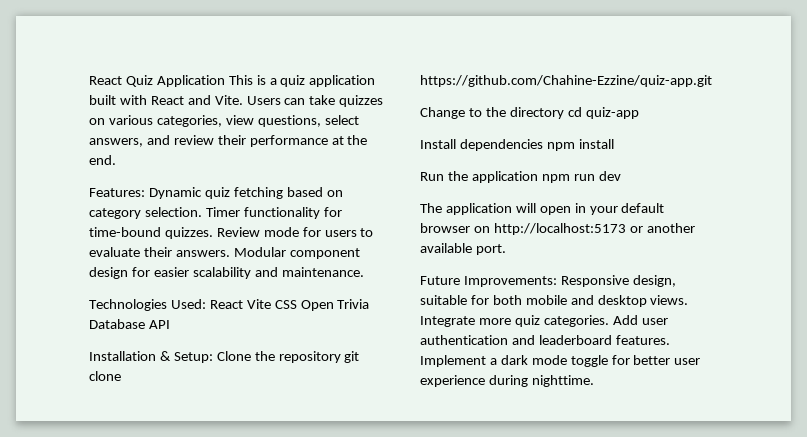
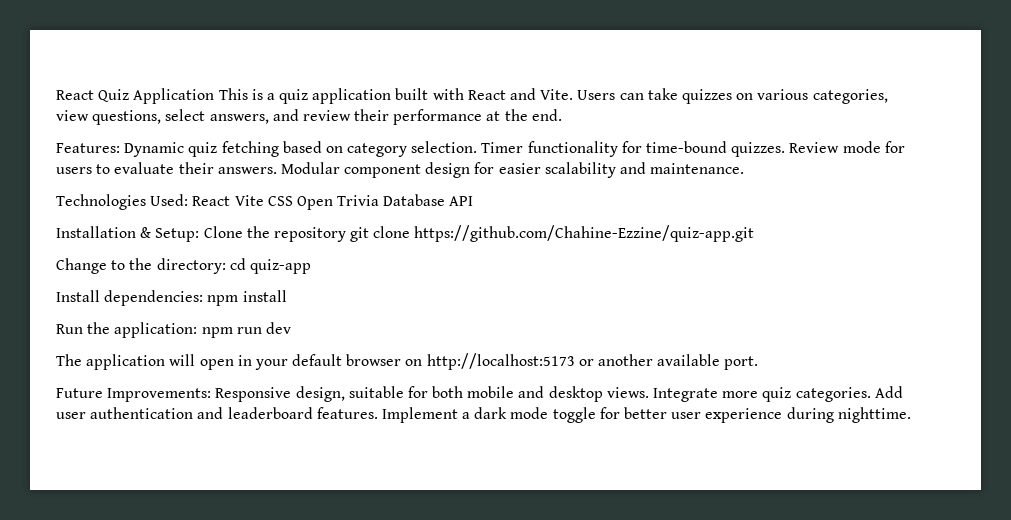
[509,107,564,119] directory -> [156,258,226,274] directory:
[459,139,543,151] dependencies -> [104,290,204,306] dependencies:
[471,171,538,183] application -> [114,322,198,338] application:

